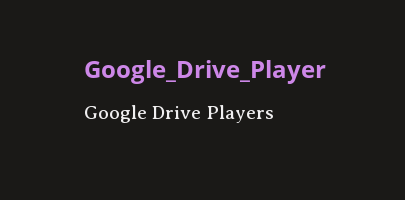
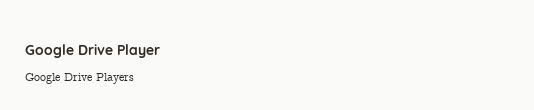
[84,60,326,84] Google_Drive_Player -> [25,44,160,58] Google Drive Player

